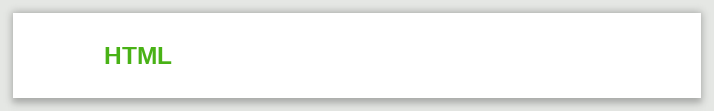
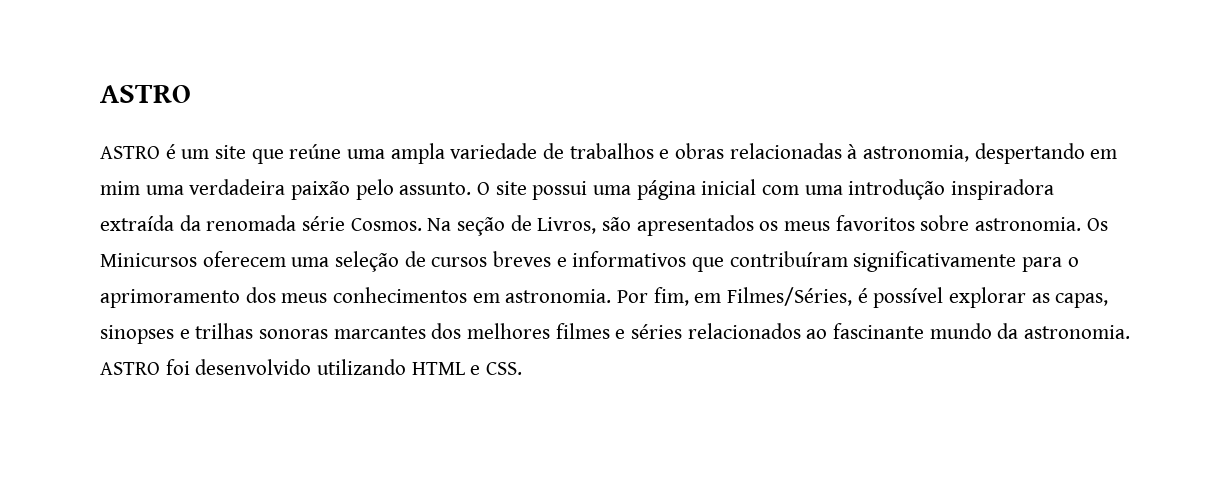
[104,47,172,64] HTML -> [100,85,191,103] [100,143,1118,164] [100,179,1055,200] [100,215,1108,236] [100,251,1079,272] [100,287,1109,308] [100,323,1131,344] [100,359,523,375] ASTRO // ASTRO é um site que reúne uma ampla variedade de trabalhos e obras relacionadas à astronomia, despertando em mim uma verdadeira paixão pelo assunto. O site possui uma página inicial com uma introdução inspiradora extraída da renomada série Cosmos. Na seção de Livros, são apresentados os meus favoritos sobre astronomia. Os Minicursos oferecem uma seleção de cursos breves e informativos que contribuíram significativamente para o aprimoramento dos meus conhecimentos em astronomia. Por fim, em Filmes/Séries, é possível explorar as capas, sinopses e trilhas sonoras marcantes dos melhores filmes e séries relacionados ao fascinante mundo da astronomia. ASTRO foi desenvolvido utilizando HTML e CSS.

